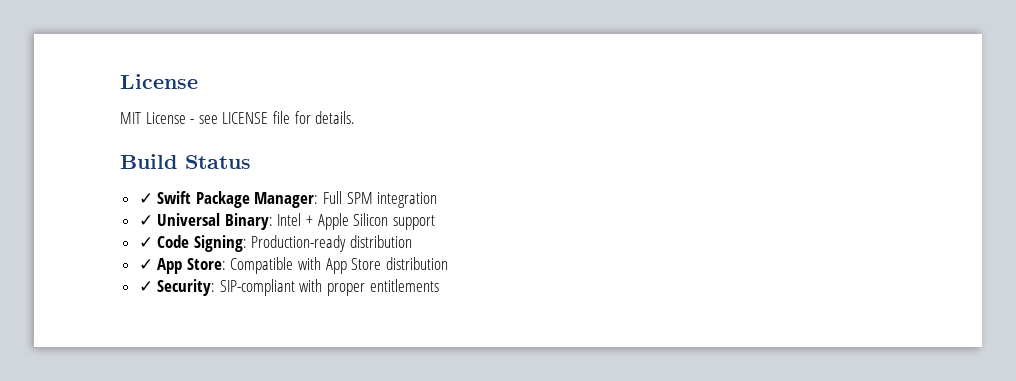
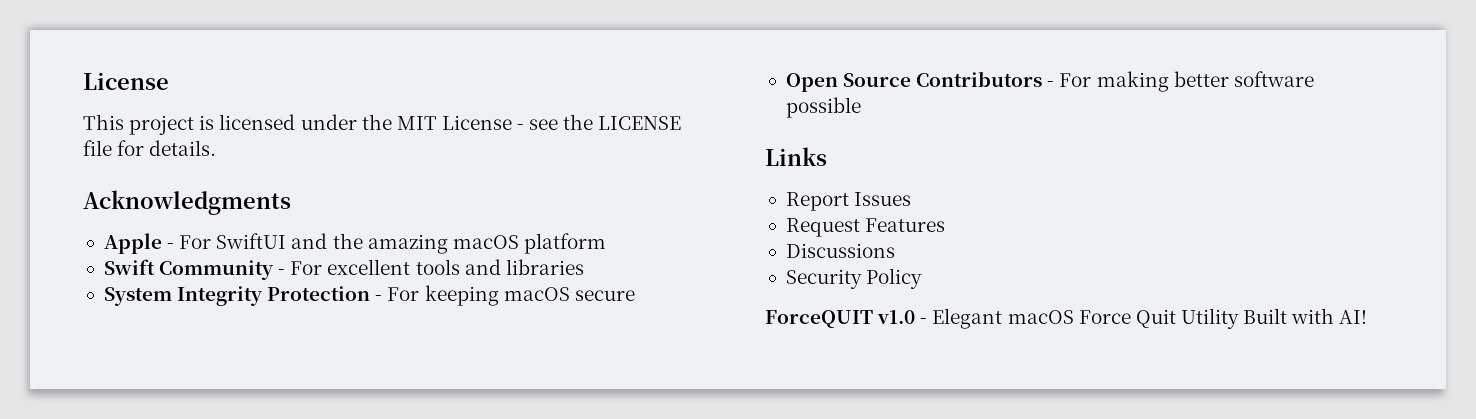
(198, 81) none -> [83,114,392,135] This project is licensed under the
(218, 119) none -> [563,114,594,130] the
[120,154,251,169] [138,191,438,208] [138,213,435,230] [138,235,413,252] [138,257,448,274] [138,279,439,296] Build Status // ✓ Swift Package Manager: Full SPM integration // ✓ Universal Binary: Intel + Apple Silicon support // ✓ Code Signing: Production-ready distribution // ✓ App Store: Compatible with App Store distribution // ✓ Security: SIP-compliant with proper entitlements -> [83,190,291,215] [103,233,606,254] [103,259,584,280] [103,285,635,306] [785,71,1314,92] [785,97,861,118] [765,147,827,166] [785,192,912,211] [785,218,946,237] [785,243,895,258] [785,268,923,289] [765,308,1368,329] Acknowledgments // Apple - For SwiftUI and the amazing macOS platform // Swift Community - For excellent tools and libraries // System Integrity Protection - For keeping macOS secure // Open Source Contributors - For making better software possible // Links // Report Issues // Request Features // Discussions // Security Policy // ForceQUIT v1.0 - Elegant macOS Force Quit Utility Built with AI!

